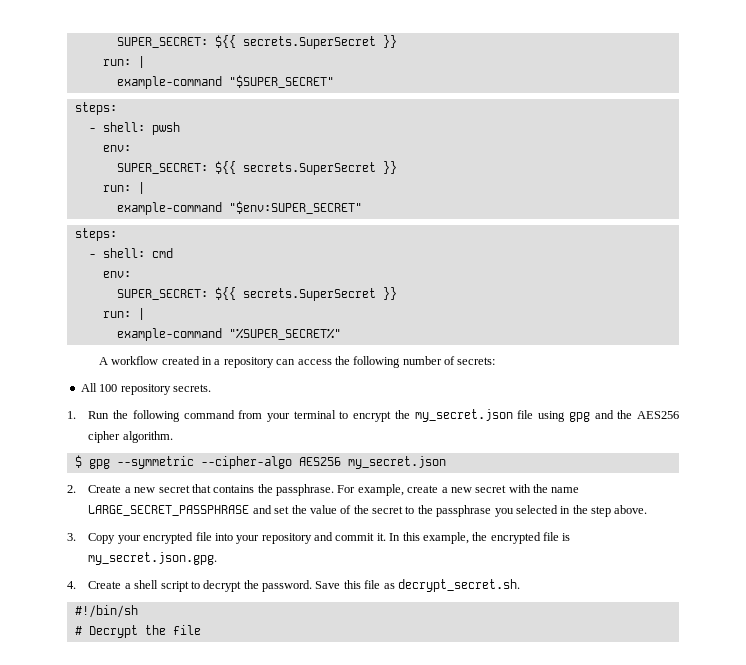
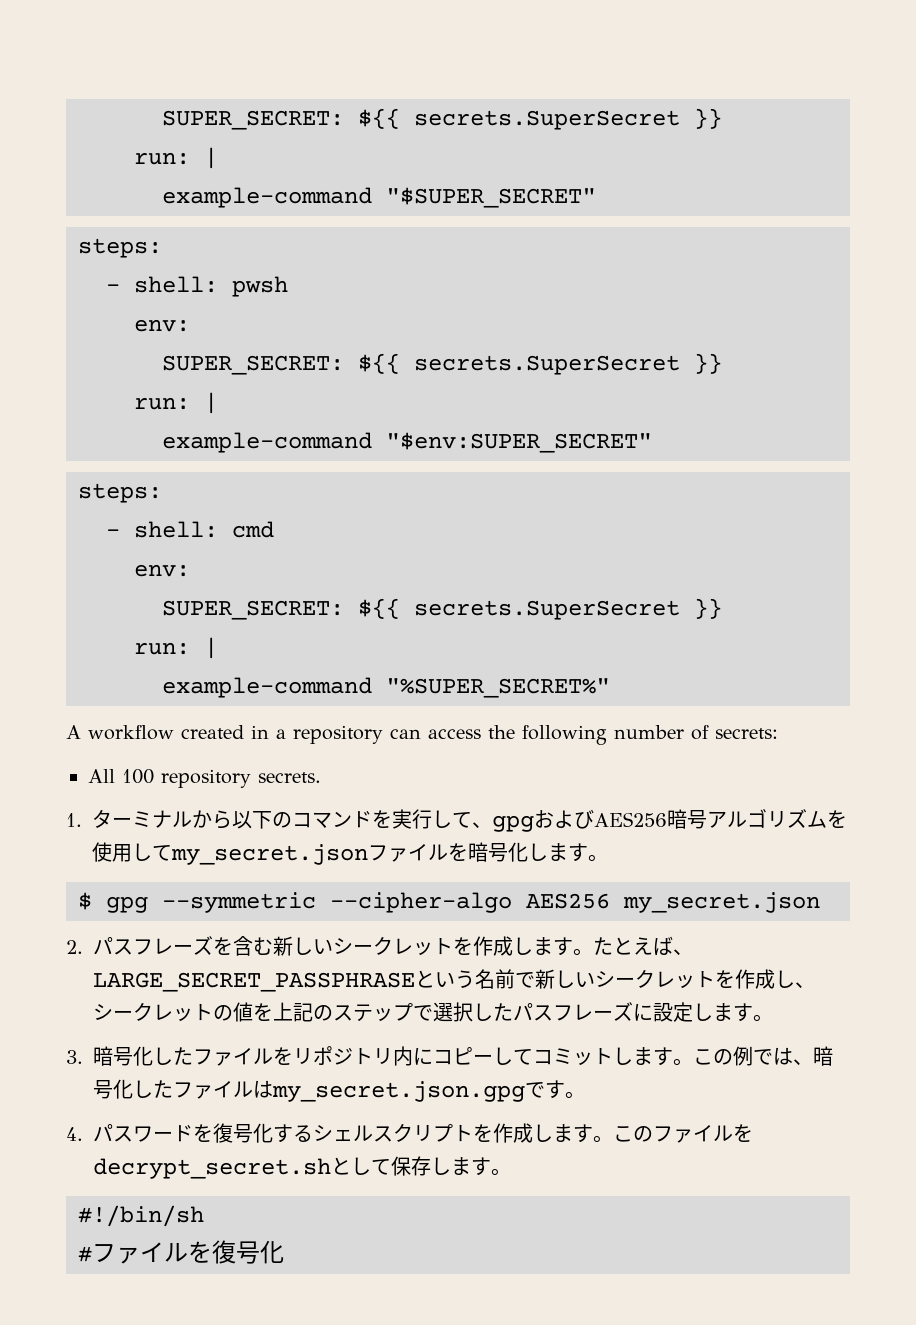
[88,409,680,422] [88,431,173,443] Run the following command from your terminal to encrypt the my_secret.json file using gpg and the AES256 cipher algorithm. -> [92,809,848,832] [92,842,609,865] ターミナルから以下のコマンドを実行して、gpgおよびAES256暗号アルゴリズムを使用してmy_secret.jsonファイルを暗号化します。
[88,484,580,496] [88,505,648,517] [67,532,571,544] [88,552,218,565] [67,579,520,592] [74,605,138,618] [74,625,201,638] Create a new secret that contains the passphrase. For example, create a new secret with the name LARGE_SECRET_PASSPHRASE and set the value of the secret to the passphrase you selected in the step above. // 3. Copy your encrypted file into your repository and commit it. In this example, the encrypted file is my_secret.json.gpg. // 4. Create a shell script to decrypt the password. Save this file as decrypt_secret.sh. // #!/bin/sh // # Decrypt the file -> [93,936,693,956] [93,969,815,992] [93,1002,773,1022] [66,1046,833,1066] [93,1079,585,1102] [66,1123,753,1143] [93,1156,511,1179] [78,1205,204,1227] [78,1240,284,1264] パスフレーズを含む新しいシークレットを作成します。たとえば、LARGE_SECRET_PASSPHRASEという名前で新しいシークレットを作成し、シークレットの値を上記のステップで選択したパスフレーズに設定します。 // 3.暗号化したファイルをリポジトリ内にコピーしてコミットします。この例では、暗号化したファイルはmy_secret.json.gpgです。 // 4.パスワードを復号化するシェルスクリプトを作成します。このファイルをdecrypt_secret.shとして保存します。 // #!/bin/sh // #ファイルを復号化

